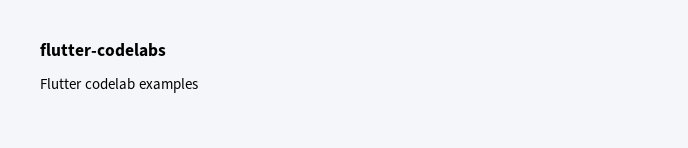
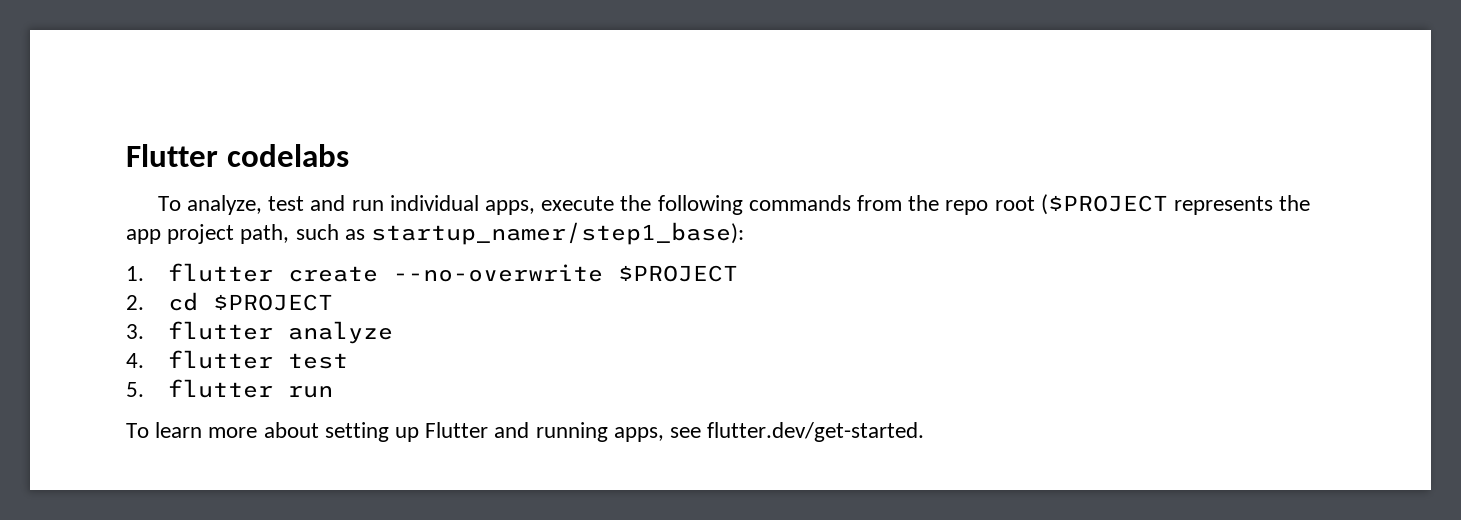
[40,43,166,57] [40,78,199,93] flutter-codelabs // Flutter codelab examples -> [126,144,349,167] [157,194,1311,215] [126,222,745,245] [126,263,739,282] [126,292,334,311] [126,321,394,344] [126,350,349,369] [126,379,334,398] [126,422,925,442] Flutter codelabs // To analyze, test and run individual apps, execute the following commands from the repo root ($PROJECT represents the app project path, such as startup_namer/step1_base): // 1. flutter create --no-overwrite $PROJECT // 2. cd $PROJECT // 3. flutter analyze // 4. flutter test // 5. flutter run // To learn more about setting up Flutter and running apps, see flutter.dev/get-started.

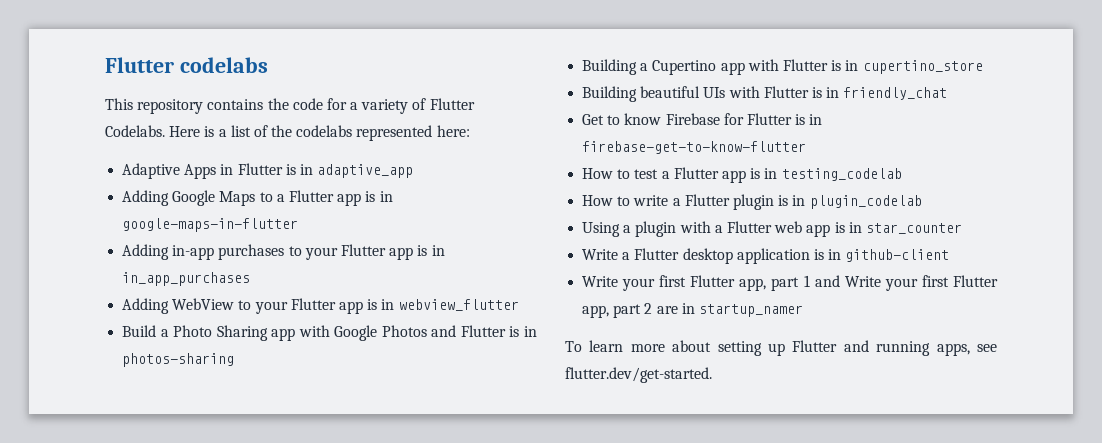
[157,194,1311,215] [126,222,745,245] [126,263,739,282] [126,292,334,311] [126,321,394,344] [126,350,349,369] [126,379,334,398] To analyze, test and run individual apps, execute the following commands from the repo root ($PROJECT represents the app project path, such as startup_namer/step1_base): // 1. flutter create --no-overwrite $PROJECT // 2. cd $PROJECT // 3. flutter analyze // 4. flutter test // 5. flutter run -> [105,98,475,114] [105,125,470,141] [122,163,414,179] [122,190,393,206] [122,218,299,232] [122,244,445,260] [122,272,251,286] [122,298,519,314] [122,325,537,341] [122,353,235,367] [582,59,983,75] [582,86,948,102] [582,113,823,125] [582,141,807,154] [582,167,902,183] [582,194,922,210] [582,221,962,237] [582,248,950,264] [582,275,998,291] [582,303,803,318] This repository contains the code for a variety of Flutter Codelabs. Here is a list of the codelabs represented here: // Adaptive Apps in Flutter is in adaptive_app // Adding Google Maps to a Flutter app is in google-maps-in-flutter // Adding in-app purchases to your Flutter app is in in_app_purchases // Adding WebView to your Flutter app is in webview_flutter // Build a Photo Sharing app with Google Photos and Flutter is in photos-sharing // Building a Cupertino app with Flutter is in cupertino_store // Building beautiful UIs with Flutter is in friendly_chat // Get to know Firebase for Flutter is in firebase-get-to-know-flutter // How to test a Flutter app is in testing_codelab // How to write a Flutter plugin is in plugin_codelab // Using a plugin with a Flutter web app is in star_counter // Write a Flutter desktop application is in github-client // Write your first Flutter app, part 1 and Write your first Flutter app, part 2 are in startup_namer

